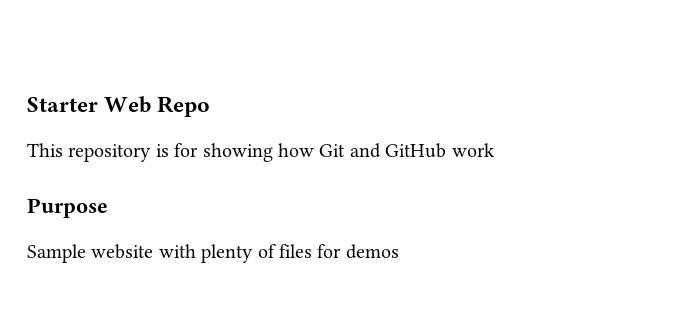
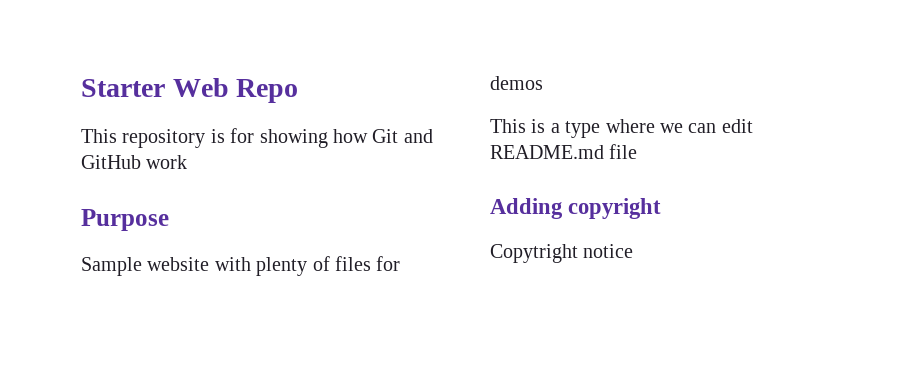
(399, 251) none -> [490,119,753,138] [490,144,638,159] [490,198,662,219] [490,244,634,263] // This is a type where we can edit README.md file // Adding copyright // Copytright notice

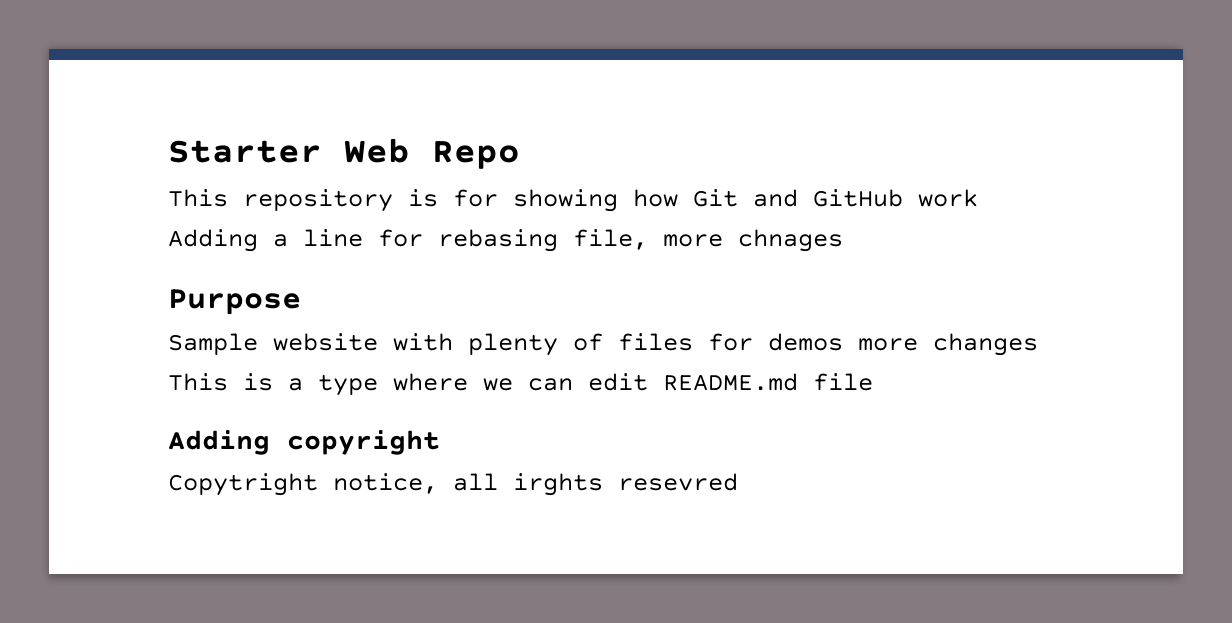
(188, 162) none -> [168,229,843,252] // Adding a line for rebasing file, more chnages
(543, 83) none -> [858,333,1038,356] more changes
[583,244,634,258] notice -> [333,473,738,496] notice, all irghts resevred

